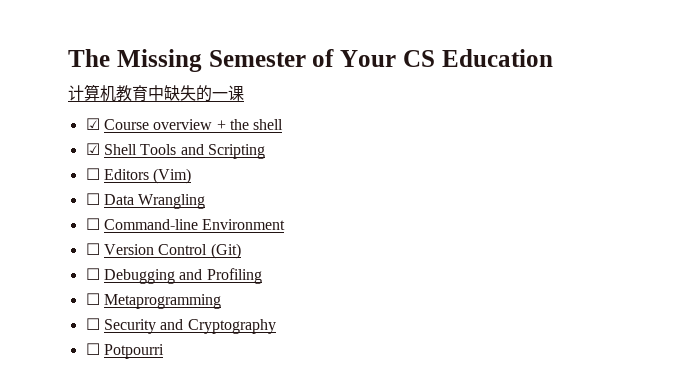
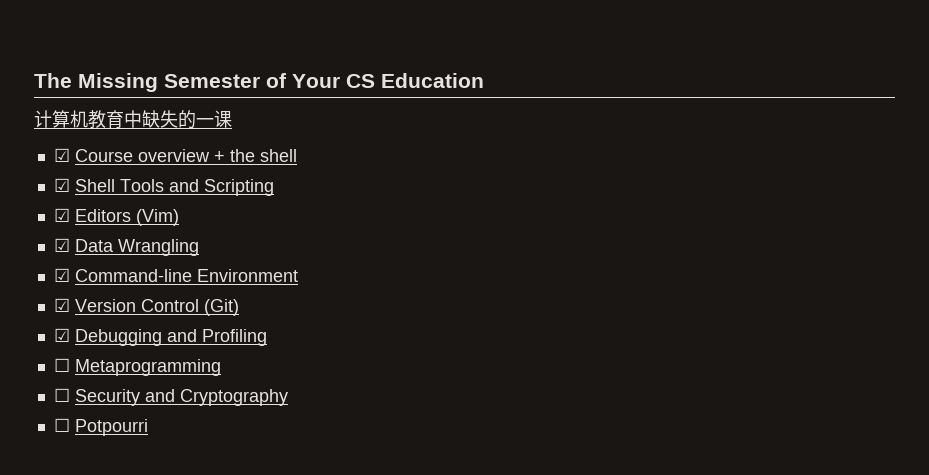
[85,168,100,180] ☐ -> [53,208,70,222] ☑
[85,193,100,205] ☐ -> [53,238,70,252] ☑
[85,218,100,230] ☐ -> [53,268,70,282] ☑
[85,243,100,255] ☐ -> [53,298,70,312] ☑
[85,268,100,280] ☐ -> [53,328,70,342] ☑

